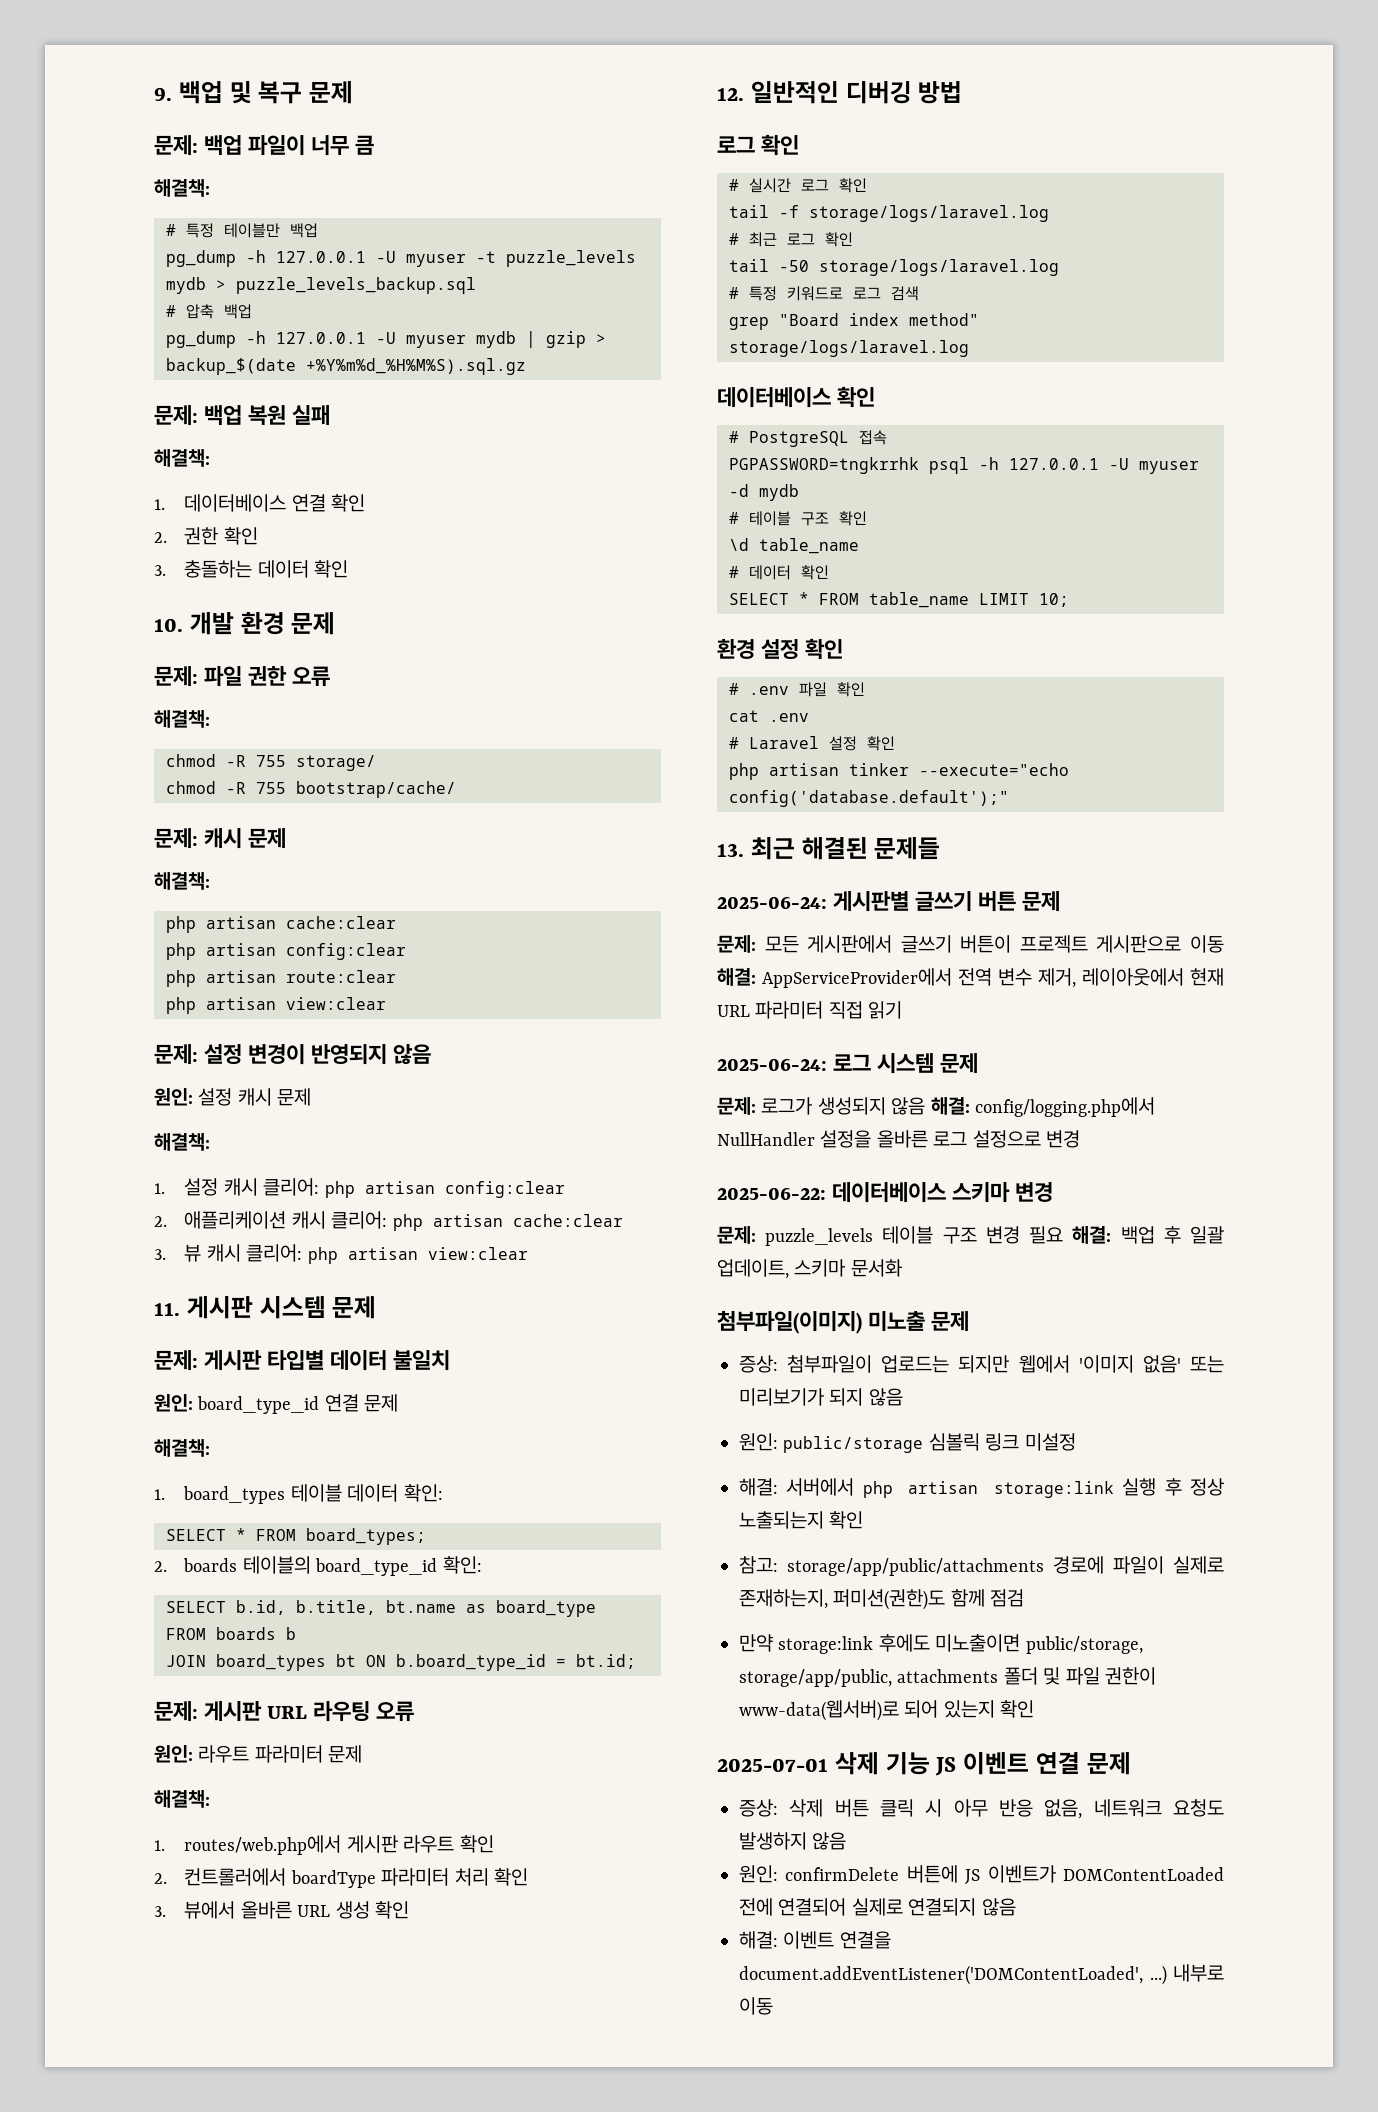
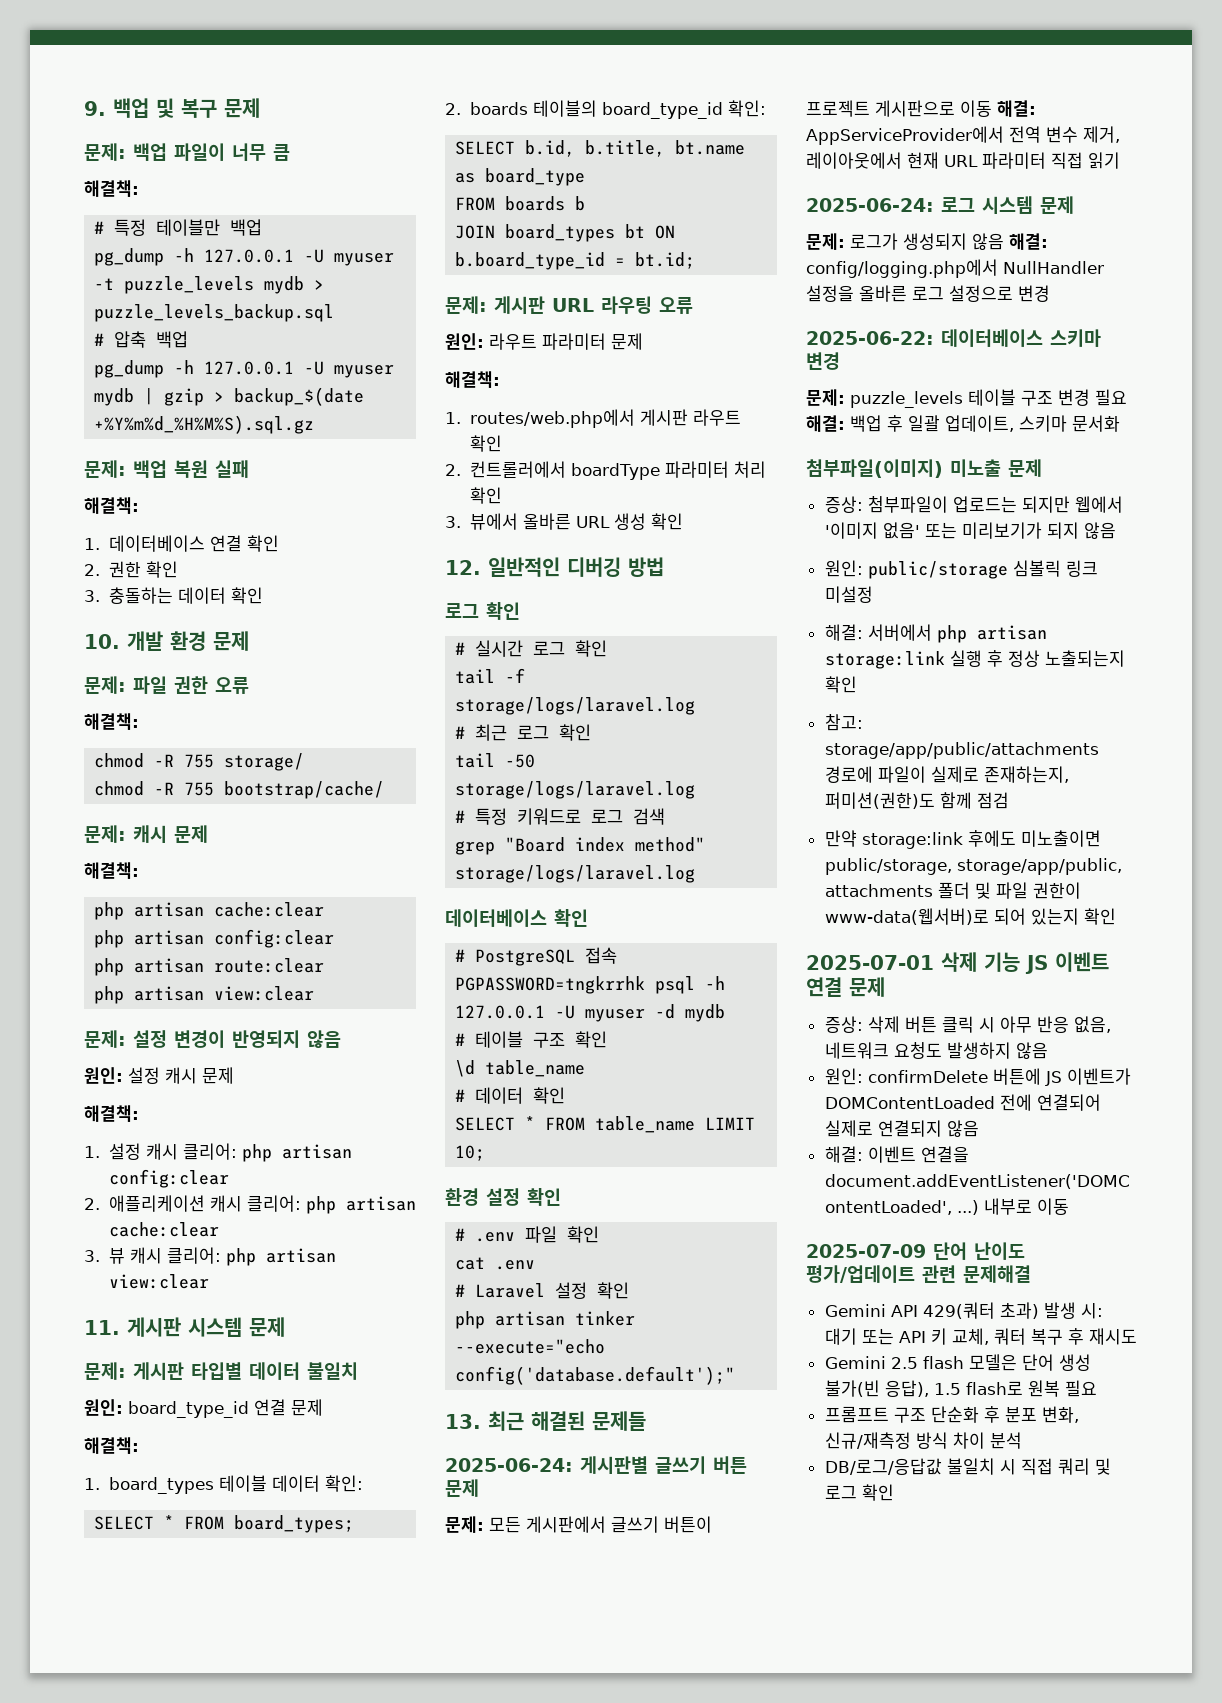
(773, 2006) none -> [806,1242,1025,1260] [806,1265,1031,1283] [824,1302,1103,1319] [824,1328,1137,1345] [824,1354,1091,1371] [824,1380,1097,1397] [824,1406,1079,1423] [824,1432,1022,1449] [824,1458,1111,1475] [824,1484,894,1501] // 2025-07-09 단어 난이도 평가/업데이트 관련 문제해결 // Gemini API 429(쿼터 초과) 발생 시: 대기 또는 API 키 교체, 쿼터 복구 후 재시도 // Gemini 2.5 flash 모델은 단어 생성 불가(빈 응답), 1.5 flash로 원복 필요 // 프롬프트 구조 단순화 후 분포 변화, 신규/재측정 방식 차이 분석 // DB/로그/응답값 불일치 시 직접 쿼리 및 로그 확인

